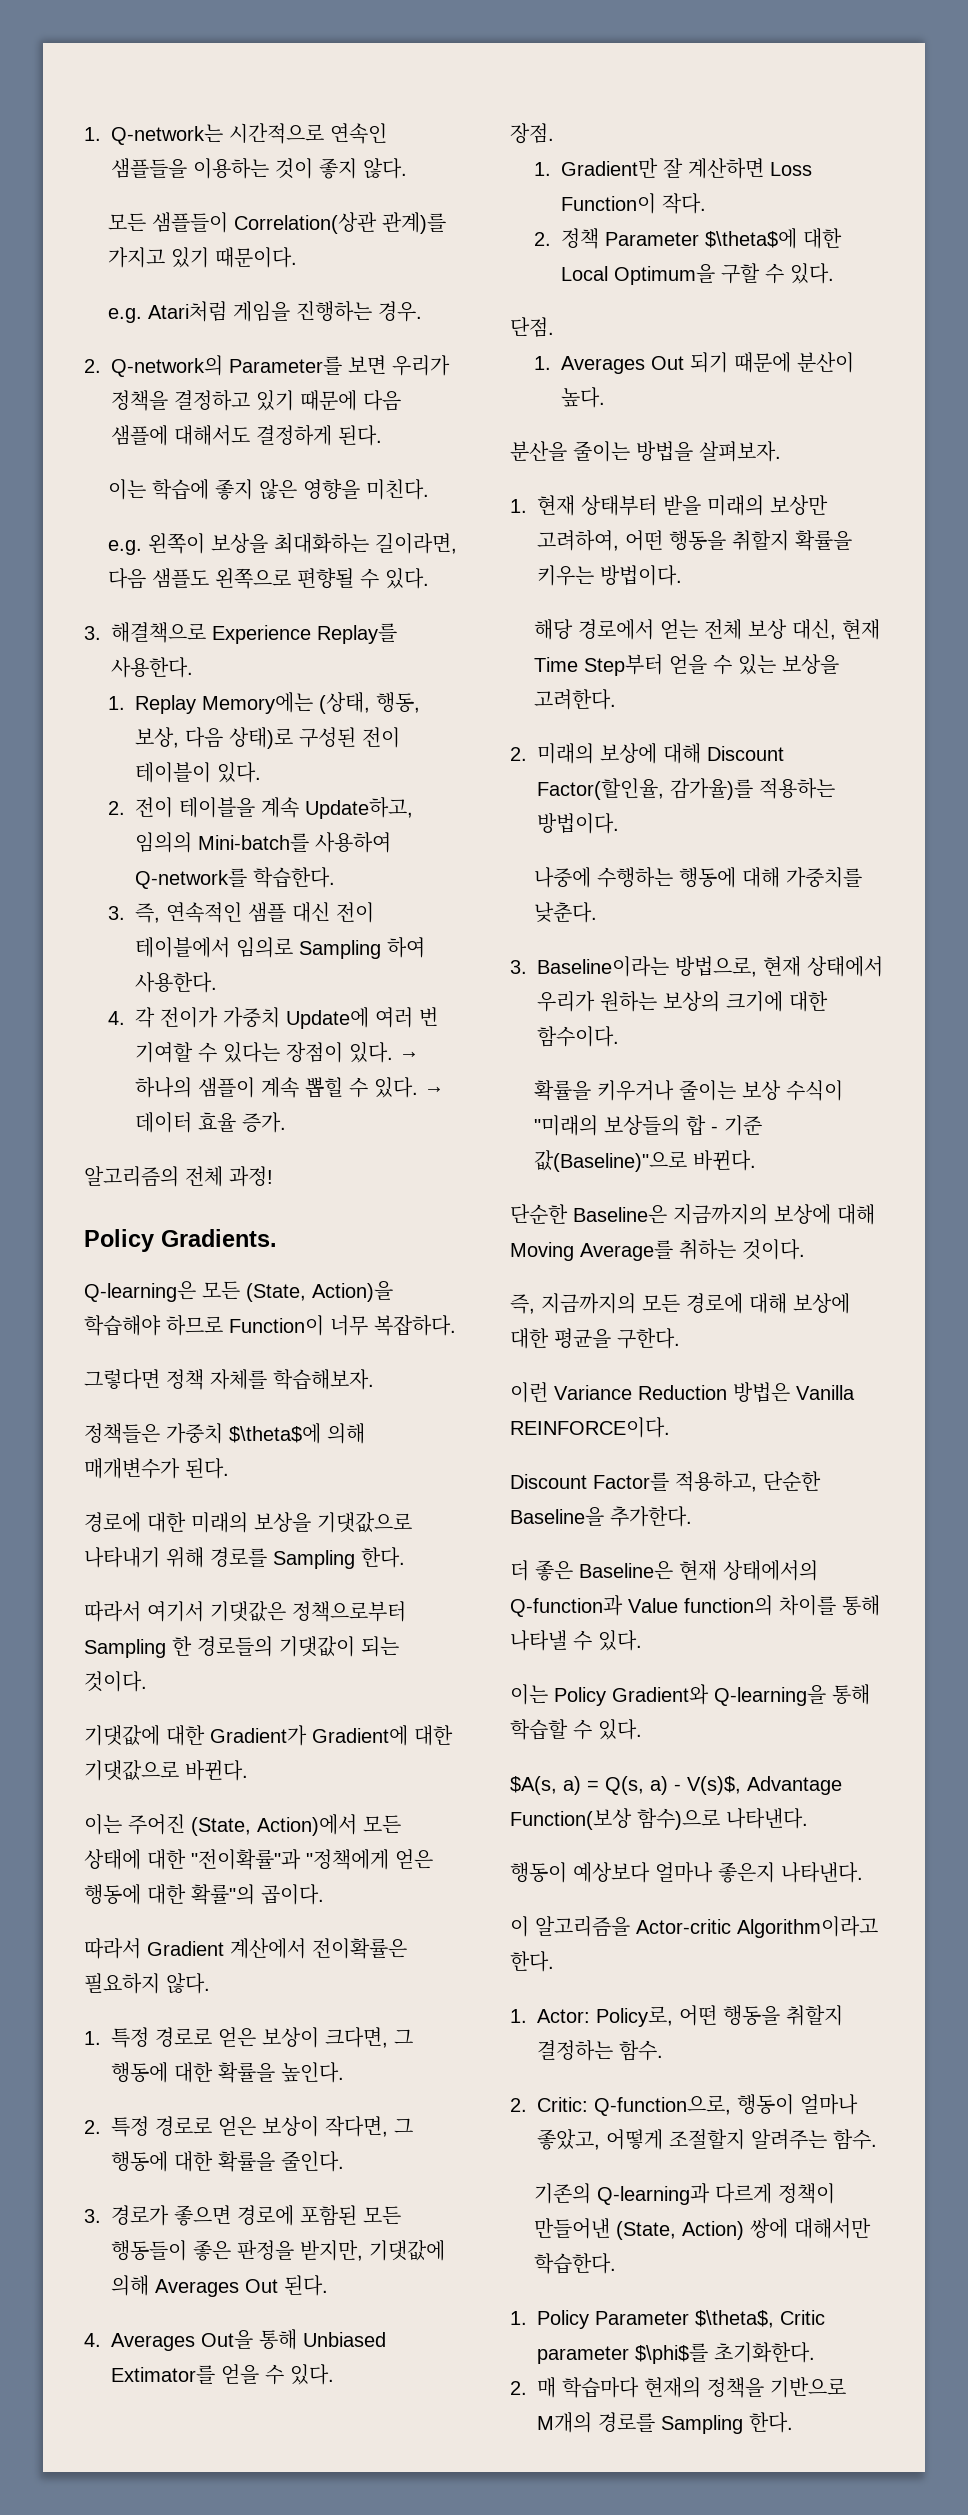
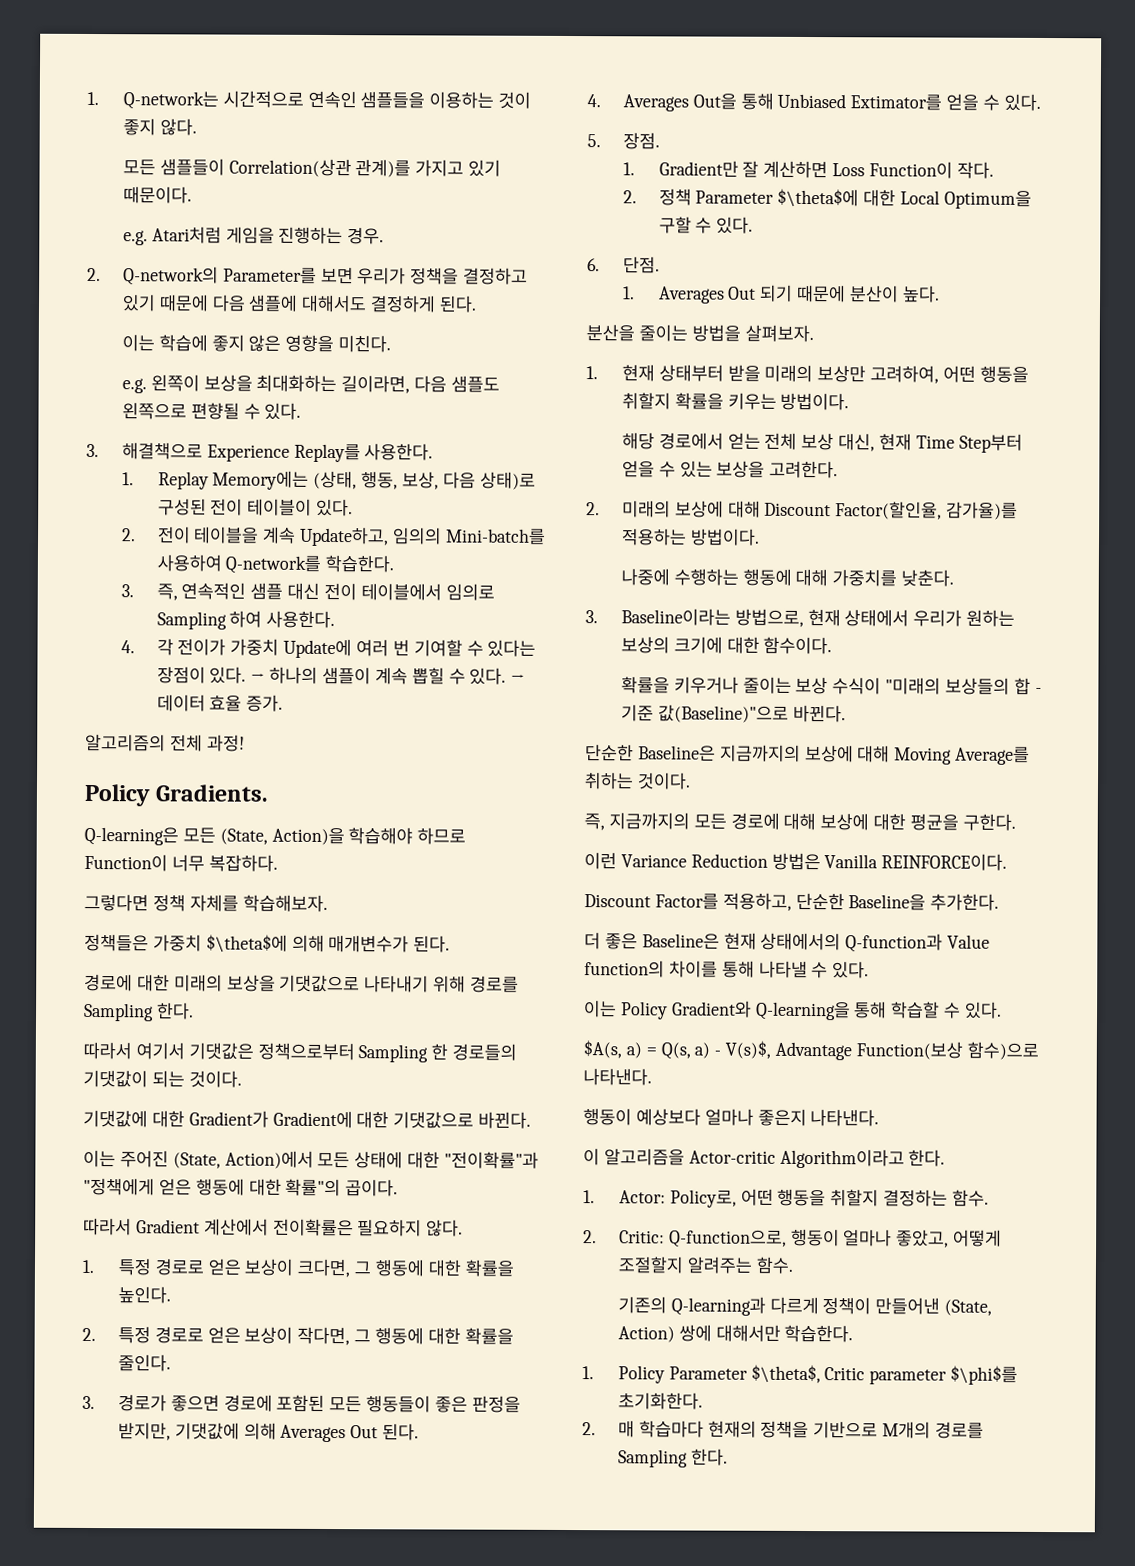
(334, 2374) none -> [587,134,601,148] 5.
(835, 273) none -> [587,258,600,272] 6.

